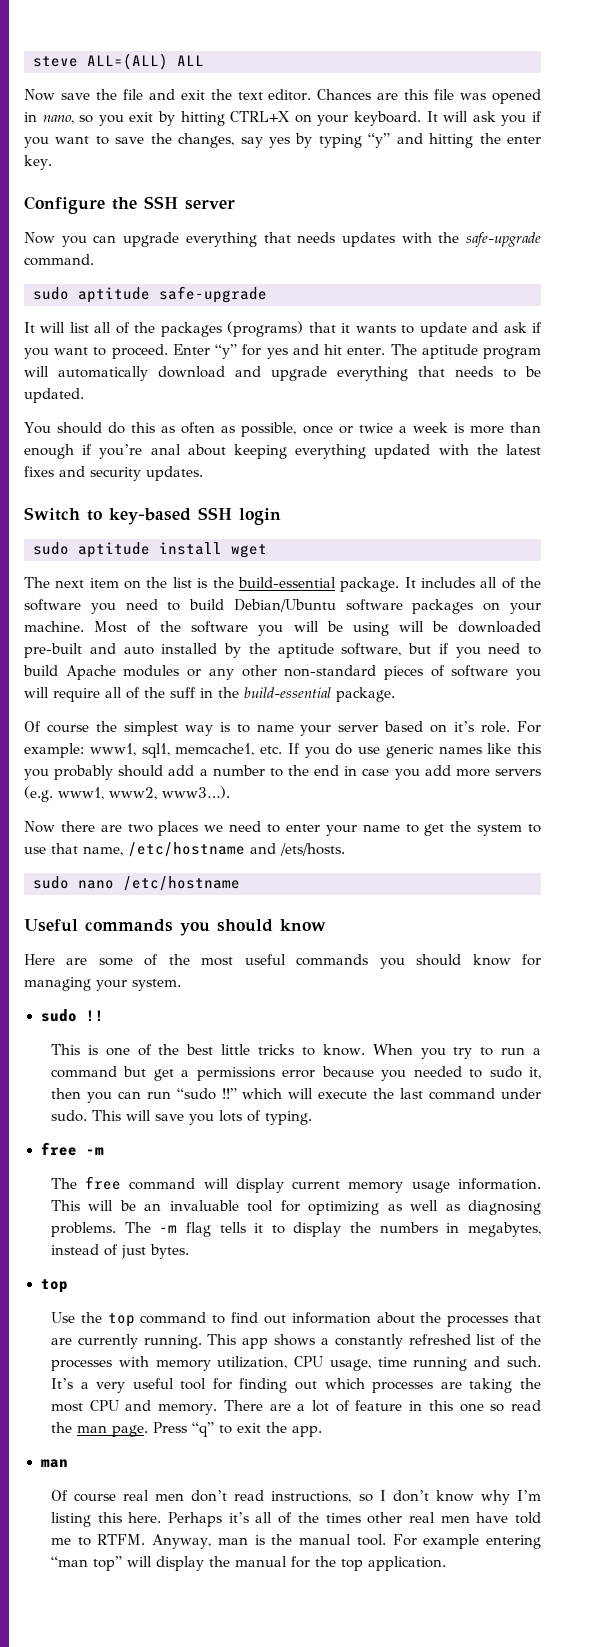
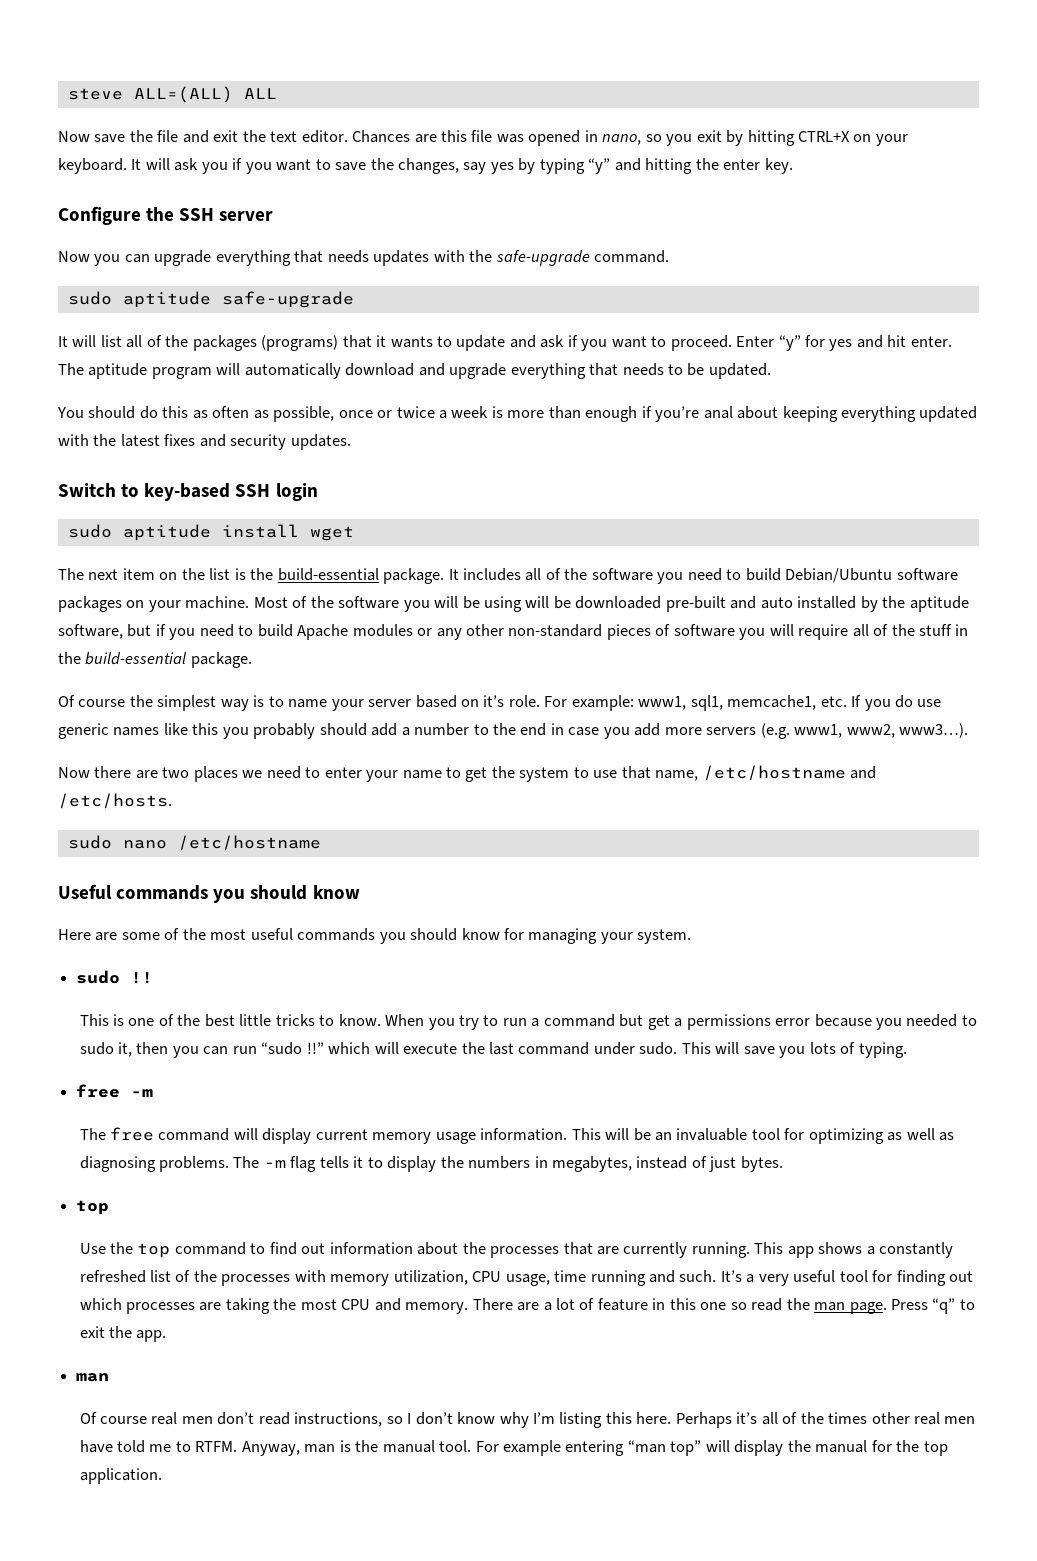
[170,687,196,698] suff -> [919,624,953,636] stuff
[280,843,345,856] /ets/hosts. -> [58,793,172,809] /etc/hosts.

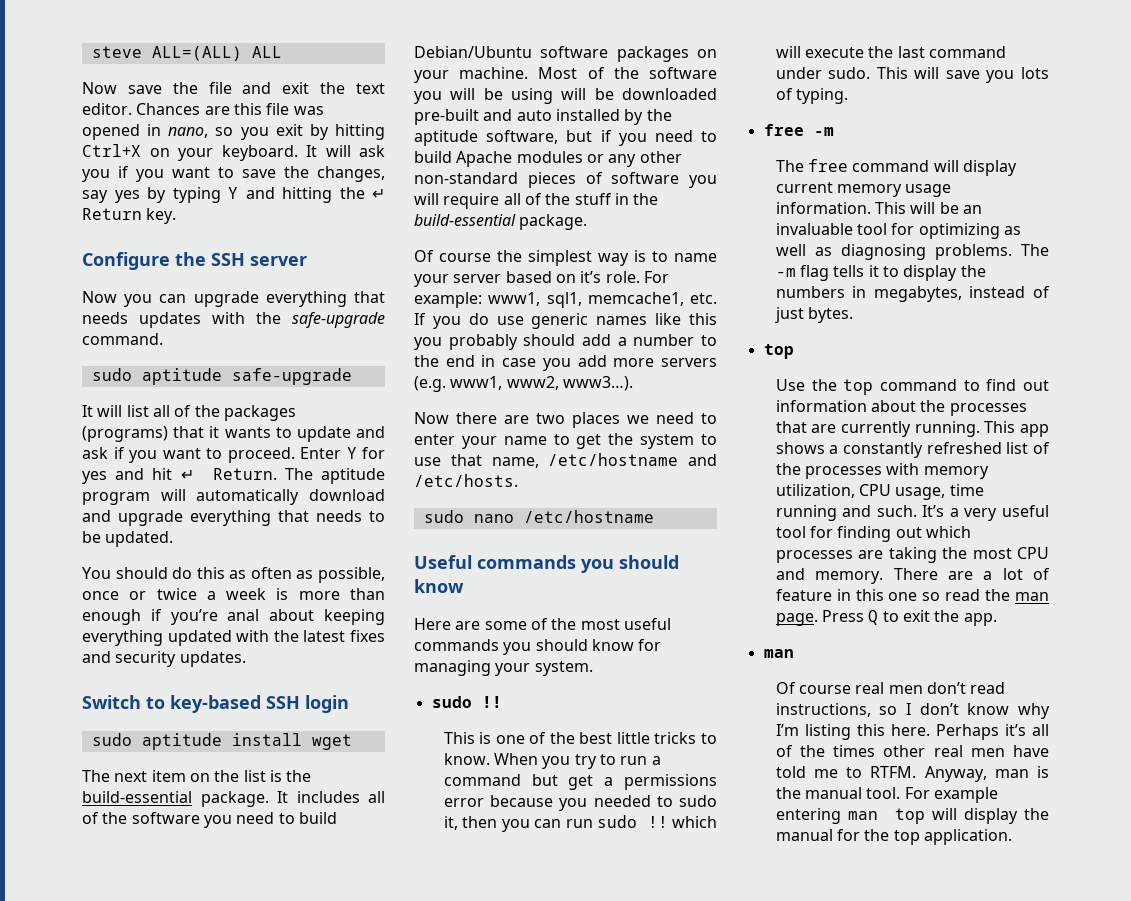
[798,131,851,142] CTRL+X -> [82,144,141,157] Ctrl+X
[588,158,611,174] “y” -> [228,187,238,199] Y
[723,159,761,170] enter -> [372,188,385,199] [82,208,142,220] ↵ Return
[778,335,801,351] “y” -> [346,447,357,459] Y
[910,336,952,347] enter. -> [180,468,277,480] ↵ Return.
[261,1042,324,1055] “sudo !!” -> [597,815,668,828] sudo !!
[932,1298,956,1314] “q” -> [868,610,879,625] Q
[627,1440,702,1456] “man top” -> [847,808,925,824] man top

